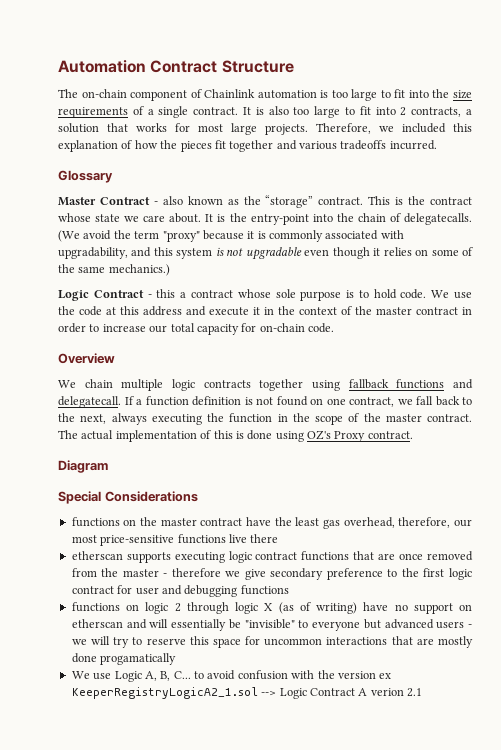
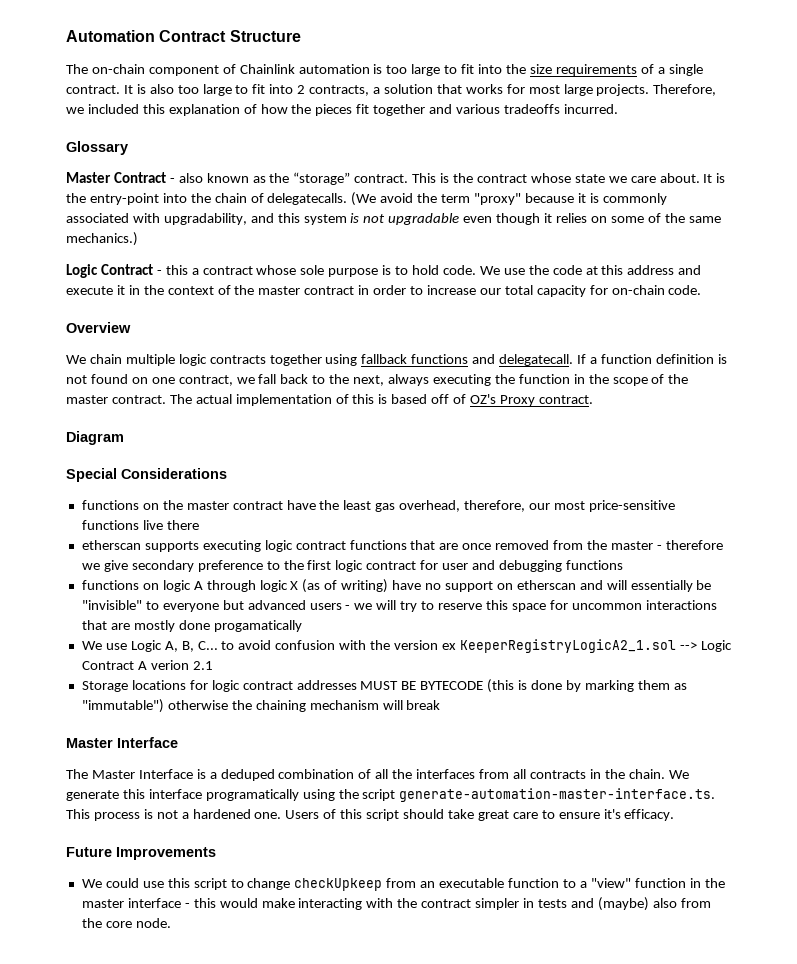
[247,430,304,442] done using -> [391,394,467,404] based off of
[174,603,181,612] 2 -> [193,581,203,590] A
(422, 692) none -> [81,679,687,693] [81,699,441,713] [66,737,178,748] [66,769,689,781] [66,788,716,802] [66,809,675,821] [66,847,216,860] [81,878,725,891] [81,897,711,911] [81,918,171,928] // Storage locations for logic contract addresses MUST BE BYTECODE (this is done by marking them as "immutable") otherwise the chaining mechanism will break // Master Interface // The Master Interface is a deduped combination of all the interfaces from all contracts in the chain. We generate this interface programatically using the script generate-automation-master-interface.ts. This process is not a hardened one. Users of this script should take great care to ensure it's efficacy. // Future Improvements // We could use this script to change checkUpkeep from an executable function to a "view" function in the master interface - this would make interacting with the contract simpler in tests and (maybe) also from the core node.

